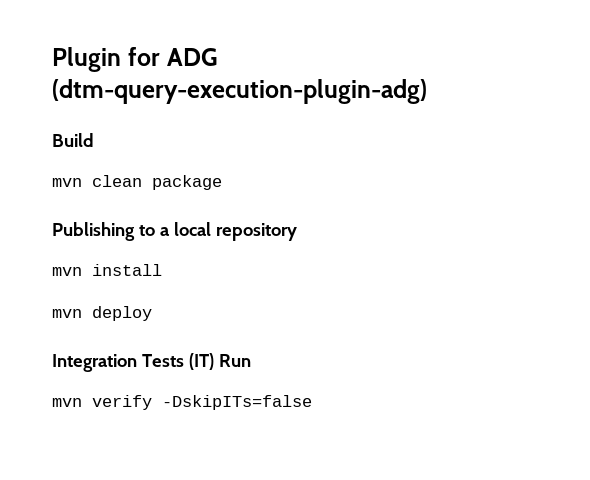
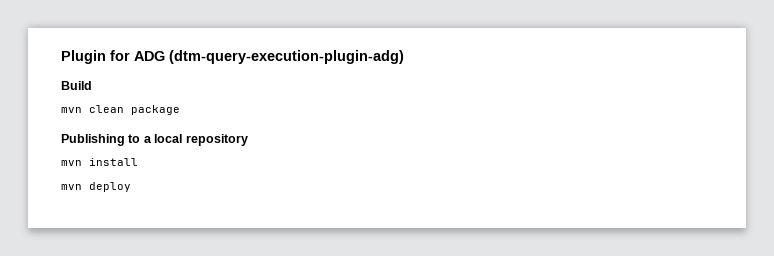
[52,353,251,372] [52,395,312,410] // Integration Tests (IT) Run // mvn verify -DskipITs=false -> (131, 187) none

